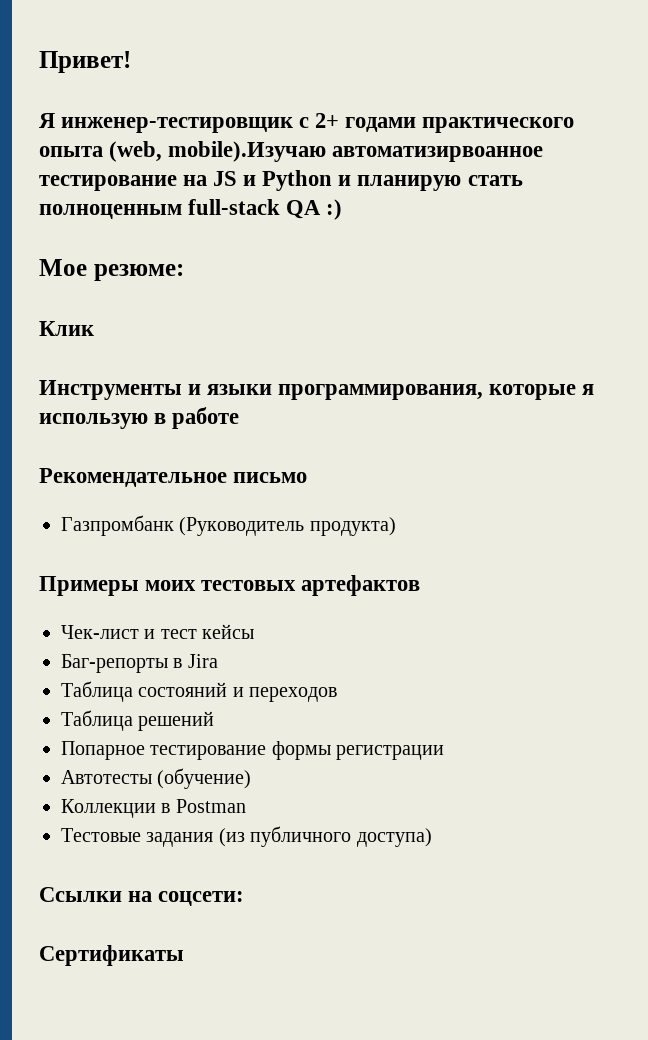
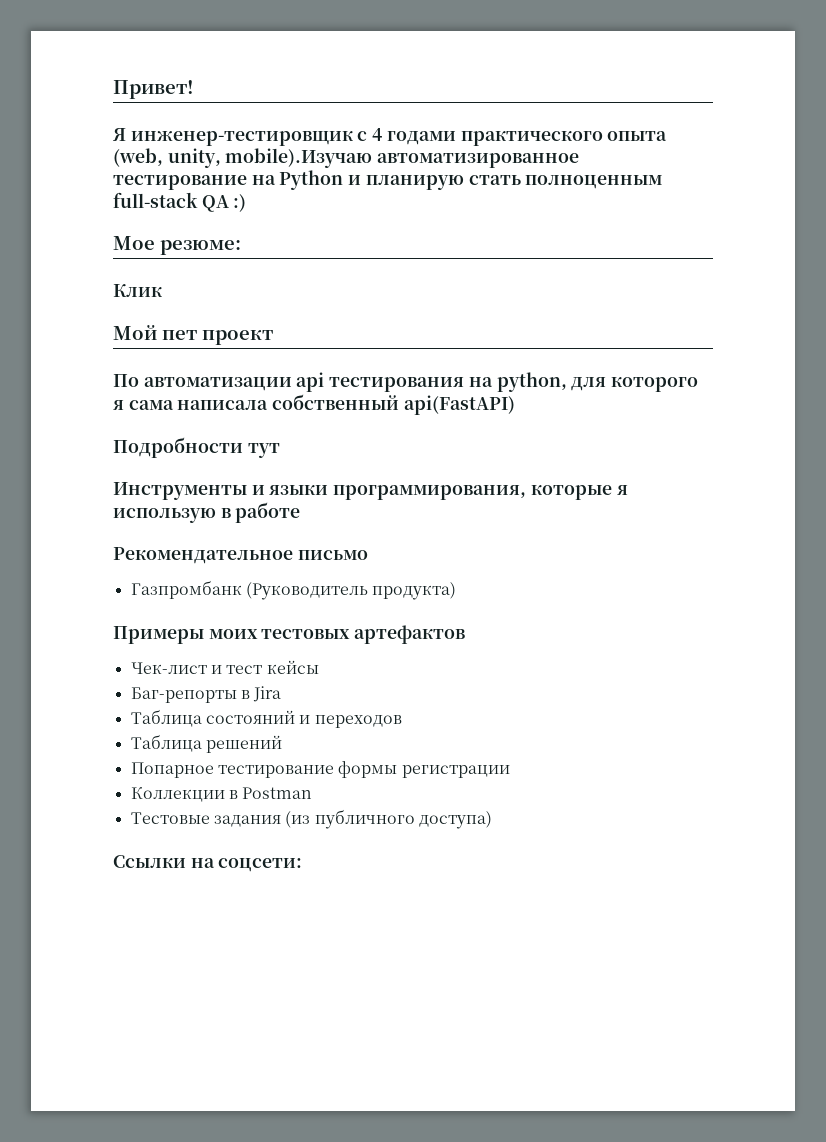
[315,113,340,128] 2+ -> [372,128,383,141] 4
[168,141,544,162] [39,171,257,191] mobile).Изучаю автоматизирвоанное тестирование на JS и -> [167,148,580,168] [113,175,276,190] unity, mobile).Изучаю автоматизированное тестирование на
(94, 328) none -> [113,325,273,345] [113,372,699,392] [113,394,515,415] [113,437,280,458] // Мой пет проект // По автоматизации api тестирования на python, для которого я сама написала собственный api(FastAPI) // Подробности тут
[61,768,252,789] // Автотесты (обучение) -> (510, 771) none
[39,945,184,966] // Сертификаты -> (303, 865) none

